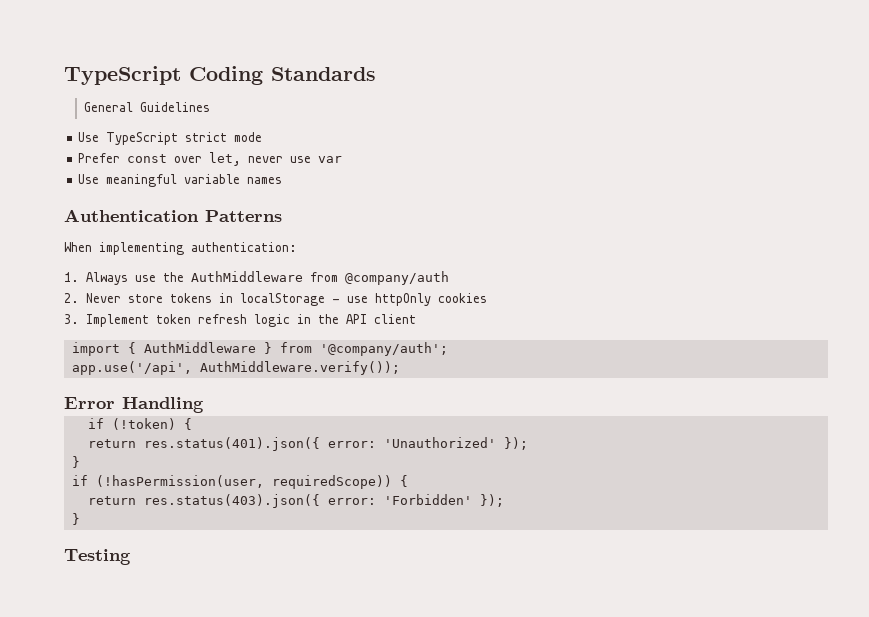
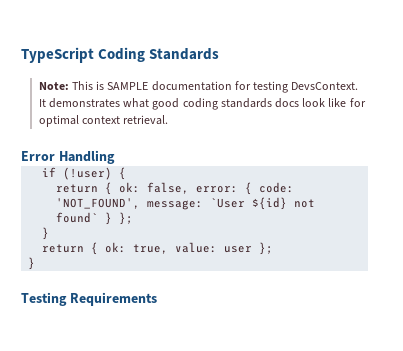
[84,102,211,112] [78,132,263,145] [78,152,343,166] [78,174,283,187] [64,209,282,222] [64,242,297,255] [64,271,449,285] [64,293,487,306] [64,314,416,327] [71,342,448,356] [71,361,400,375] General Guidelines // Use TypeScript strict mode // Prefer const over let, never use var // Use meaningful variable names // Authentication Patterns // When implementing authentication: // 1. Always use the AuthMiddleware from @company/auth // 2. Never store tokens in localStorage - use httpOnly cookies // 3. Implement token refresh logic in the API client // import { AuthMiddleware } from '@company/auth'; // app.use('/api', AuthMiddleware.verify()); -> [38,81,359,93] [38,98,366,110] [38,115,169,127] Note: This is SAMPLE documentation for testing DevsContext. It demonstrates what good coding standards docs look like for optimal context retrieval.
[111,418,192,430] [87,437,528,451] [71,456,80,468] [71,475,408,489] [87,494,504,508] (!token) { // return res.status(401).json({ error: 'Unauthorized' }); // } // if (!hasPermission(user, requiredScope)) { // return res.status(403).json({ error: 'Forbidden' }); -> [63,167,127,180] [56,182,295,195] [56,197,316,210] [56,212,134,225] [42,227,50,240] [42,242,274,255] (!user) { // return { ok: false, error: { code: 'NOT_FOUND', message: `User ${id} not found` } }; // } // return { ok: true, value: user };
(131, 557) none -> [69,292,157,306] Requirements

